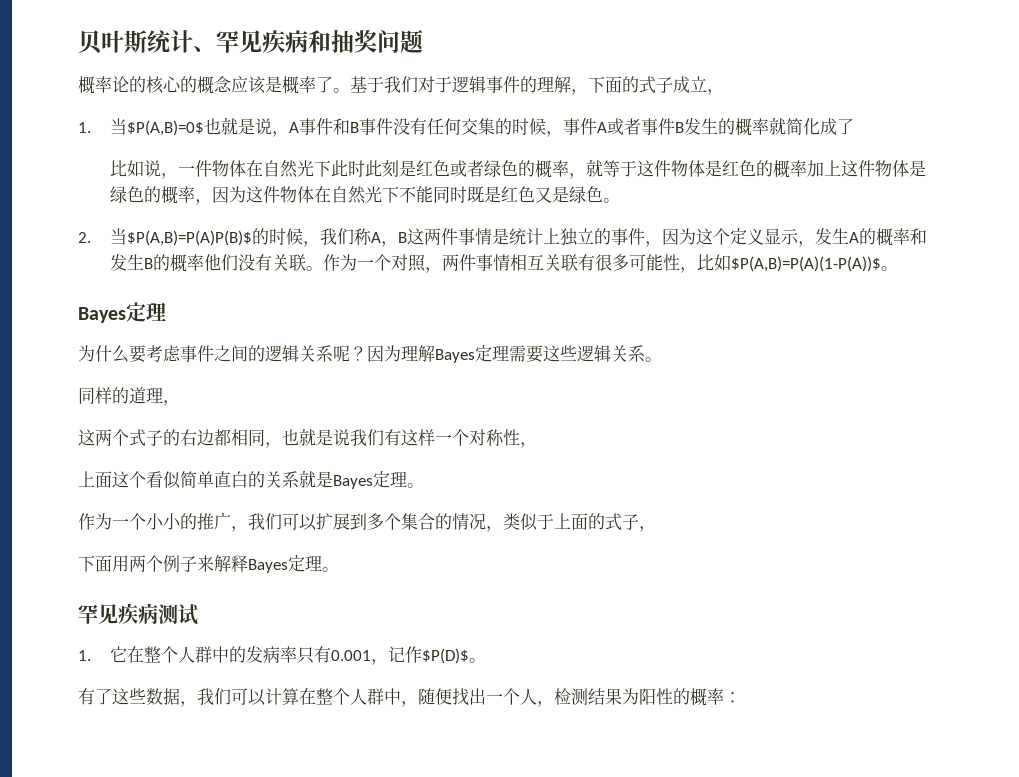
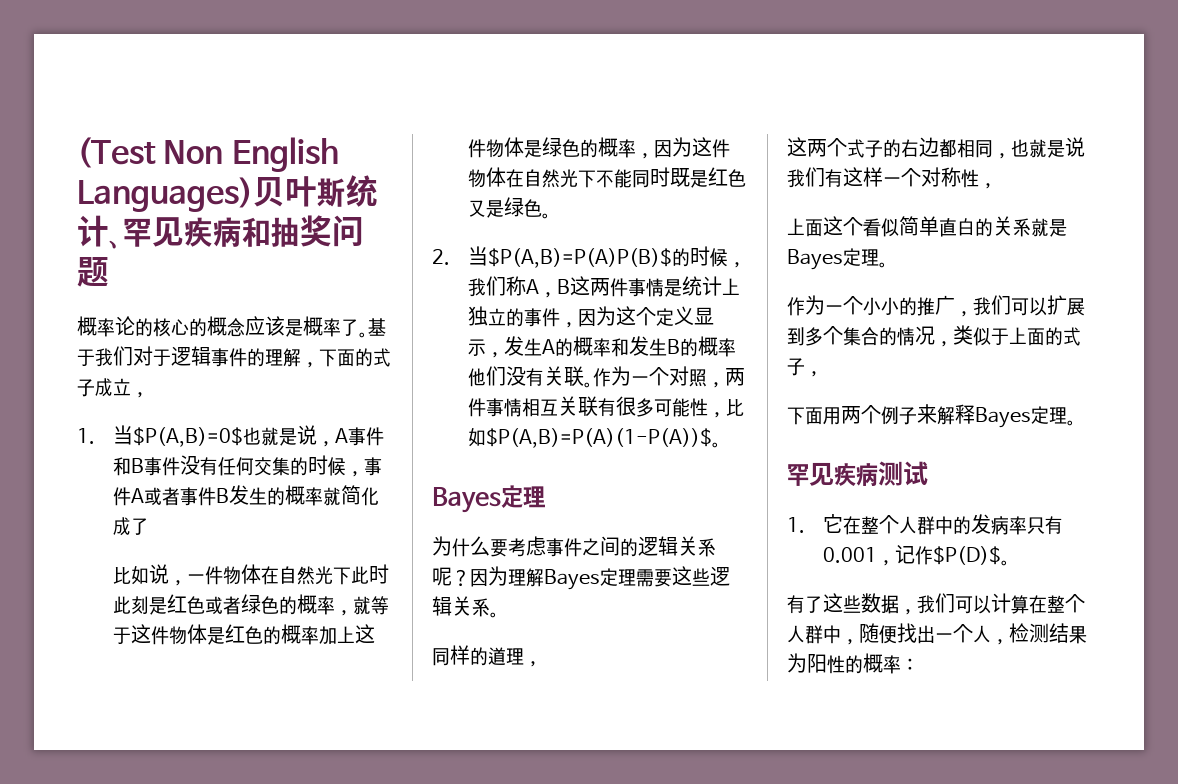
(78, 42) none -> [77,137,339,172] [77,177,253,212] (Test Non English Languages)

